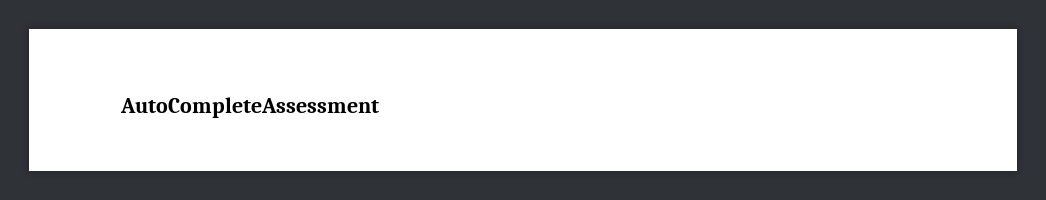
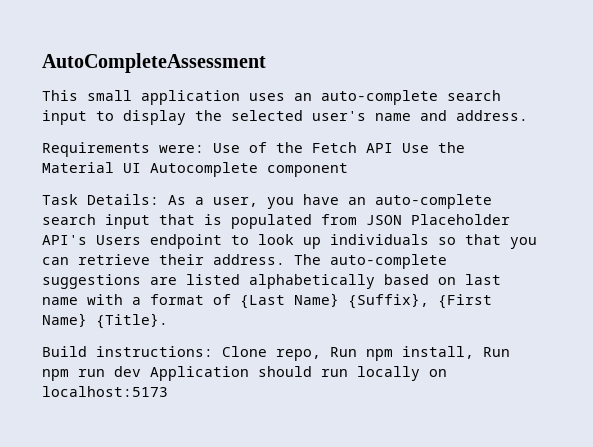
(379, 107) none -> [42,90,501,105] [42,110,528,125] [42,142,465,157] [42,162,348,177] [42,194,492,209] [42,214,510,229] [42,234,537,249] [42,254,447,269] [42,274,501,289] [42,293,492,309] [42,313,168,329] [42,346,510,361] [42,366,447,381] [42,386,168,397] // This small application uses an auto-complete search input to display the selected user's name and address. // Requirements were: Use of the Fetch API Use the Material UI Autocomplete component // Task Details: As a user, you have an auto-complete search input that is populated from JSON Placeholder API's Users endpoint to look up individuals so that you can retrieve their address. The auto-complete suggestions are listed alphabetically based on last name with a format of {Last Name} {Suffix}, {First Name} {Title}. // Build instructions: Clone repo, Run npm install, Run npm run dev Application should run locally on localhost:5173

